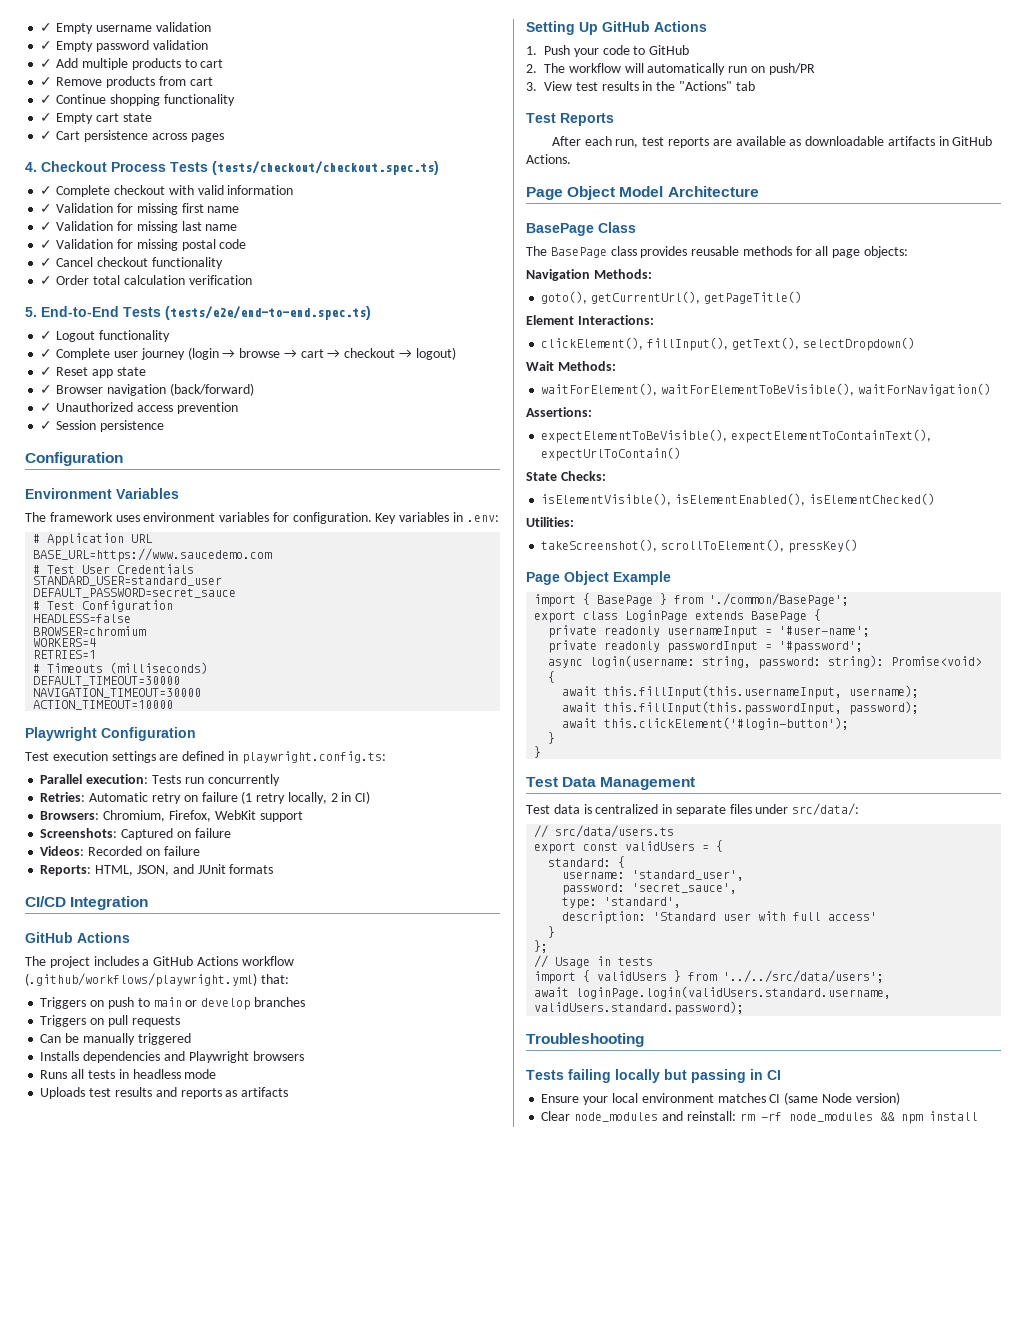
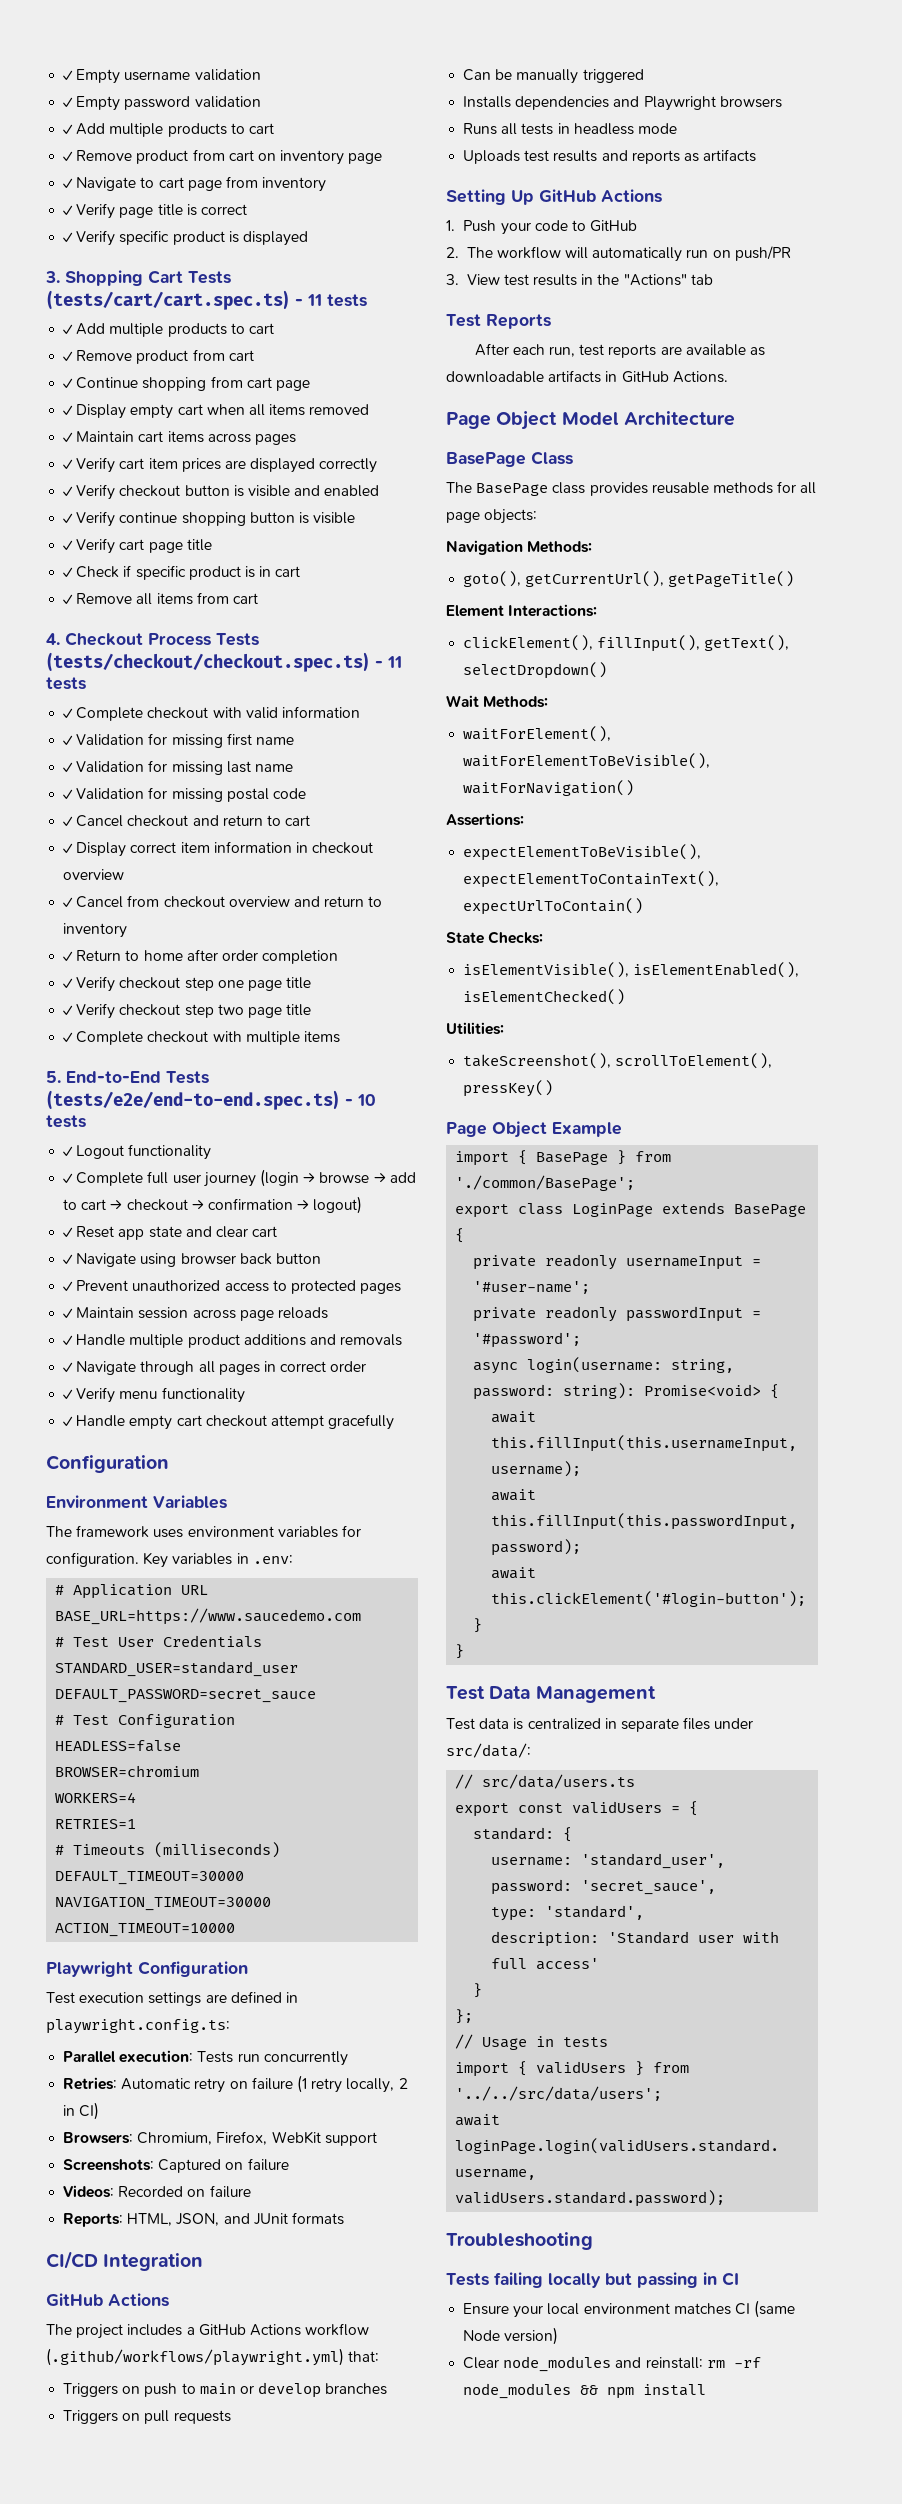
[105,76,155,88] products -> [136,149,383,165] [63,176,327,192] [63,203,247,219] [63,230,308,246] [45,270,231,286] [46,290,367,310] [63,323,274,337] [63,350,189,364] product from cart on inventory page // ✓ Navigate to cart page from inventory // ✓ Verify page title is correct // ✓ Verify specific product is displayed // 3. Shopping Cart Tests (tests/cart/cart.spec.ts) - 11 tests // ✓ Add multiple products to cart // ✓ Remove product
[163,94,235,106] [40,113,152,124] [40,130,224,142] functionality // ✓ Empty cart state // ✓ Cart persistence across pages -> [210,376,310,391] [63,404,370,419] [63,431,296,445] [63,457,378,473] [63,484,380,500] [63,511,356,527] [63,538,212,554] [63,565,301,580] [63,592,258,605] from cart page // ✓ Display empty cart when all items removed // ✓ Maintain cart items across pages // ✓ Verify cart item prices are displayed correctly // ✓ Verify checkout button is visible and enabled // ✓ Verify continue shopping button is visible // ✓ Verify cart page title // ✓ Check if specific product is in cart // ✓ Remove all items from cart
(439, 168) none -> [375,656,402,668] [46,677,86,690] - 11 tests
[151,257,223,269] [40,275,252,285] functionality // ✓ Order total calculation verification -> [192,815,311,826] [63,841,374,857] [63,869,125,880] [63,895,383,908] [63,923,128,938] [63,949,339,964] [63,976,312,992] [63,1003,312,1019] [63,1031,340,1045] and return to cart // ✓ Display correct item information in checkout overview // ✓ Cancel from checkout overview and return to inventory // ✓ Return to home after order completion // ✓ Verify checkout step one page title // ✓ Verify checkout step two page title // ✓ Complete checkout with multiple items
(371, 313) none -> [345,1094,376,1106] [46,1115,86,1128] - 10 tests
(111, 354) none -> [147,1171,169,1184] full
(297, 353) none -> [389,1172,416,1183] [63,1199,78,1210] add to
(412, 353) none -> [207,1198,310,1210] confirmation →
[40,383,254,396] [40,402,238,414] [40,420,164,432] // ✓ Browser navigation (back/forward) // ✓ Unauthorized access prevention // ✓ Session persistence -> [185,1226,278,1238] [63,1253,321,1267] [63,1280,402,1294] [63,1307,328,1321] [63,1334,403,1348] [63,1361,367,1375] [63,1387,245,1403] [63,1414,395,1430] and clear cart // ✓ Navigate using browser back button // ✓ Prevent unauthorized access to protected pages // ✓ Maintain session across page reloads // ✓ Handle multiple product additions and removals // ✓ Navigate through all pages in correct order // ✓ Verify menu functionality // ✓ Handle empty cart checkout attempt gracefully

